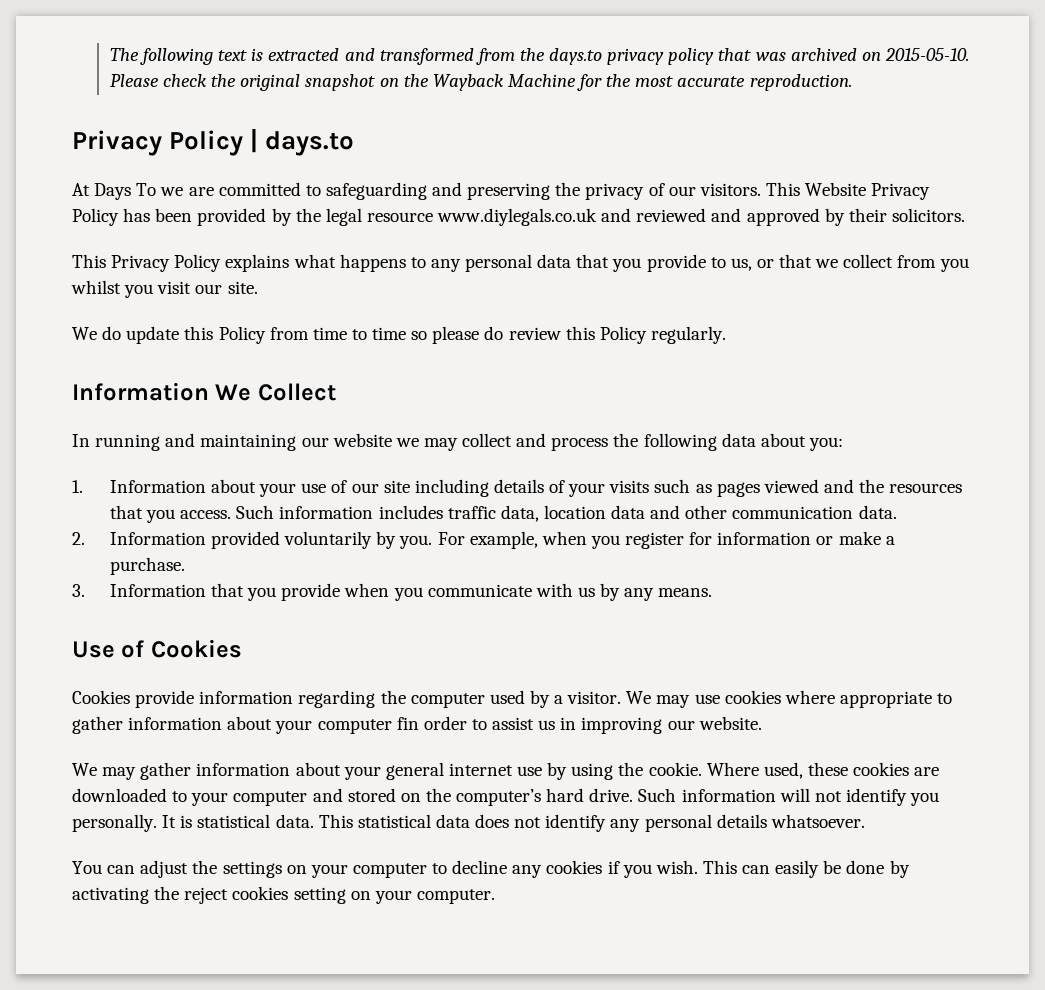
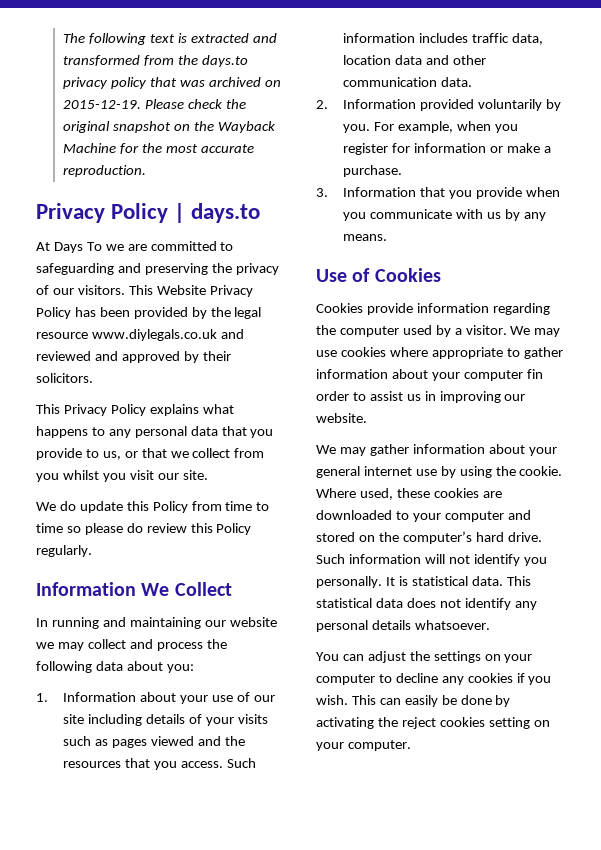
[884,48,969,61] 2015-05-10. -> [63,100,142,109] 2015-12-19.

